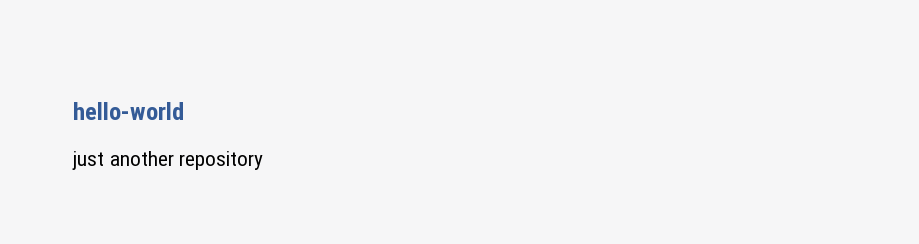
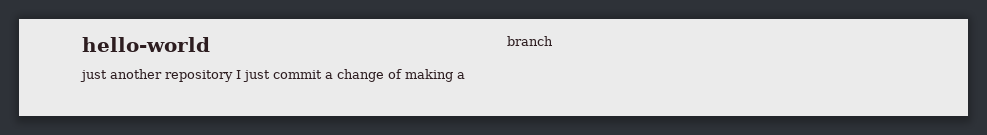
(264, 160) none -> [236,69,465,82] [507,36,553,46] I just commit a change of making a branch

